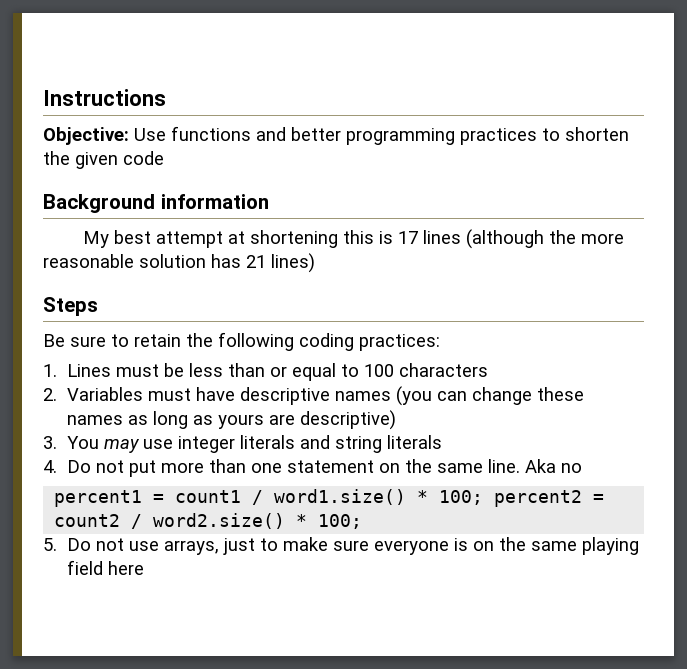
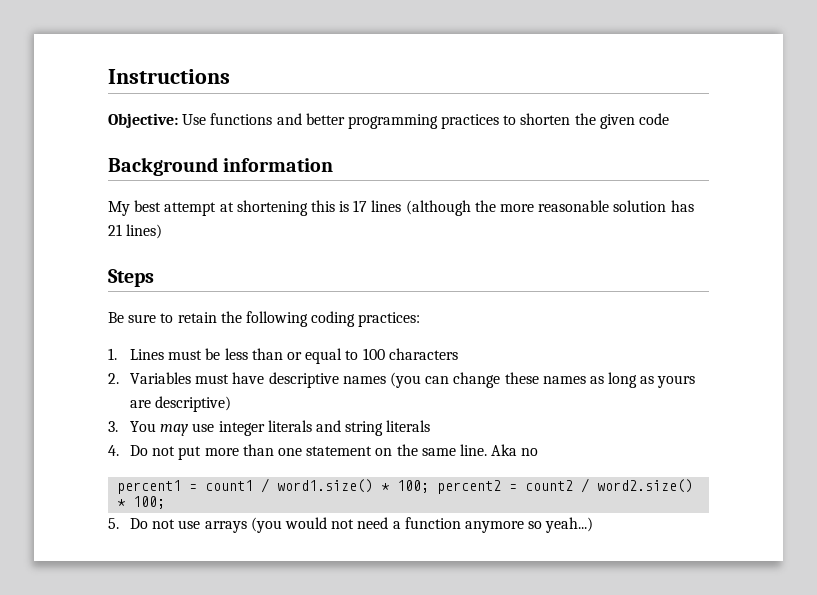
[163,537,639,555] [66,560,144,575] arrays, just to make sure everyone is on the same playing field here -> [204,517,594,533] arrays (you would not need a function anymore so yeah...)

